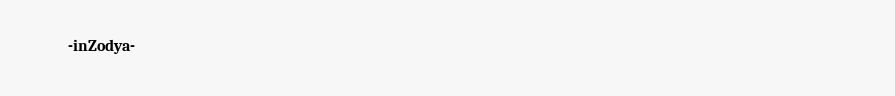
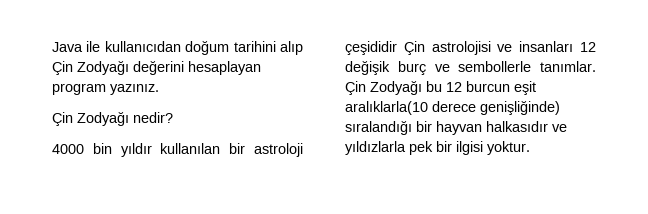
[68,39,135,54] -inZodya- -> [52,40,303,55] [52,60,261,75] [52,83,159,95] [52,111,173,126] [52,143,303,157] [345,41,596,55] [345,60,596,75] [345,80,536,95] [345,100,560,115] [345,120,567,135] [345,141,530,155] Java ile kullanıcıdan doğum tarihini alıp Çin Zodyağı değerini hesaplayan program yazınız. // Çin Zodyağı nedir? // 4000 bin yıldır kullanılan bir astroloji çeşididir Çin astrolojisi ve insanları 12 değişik burç ve sembollerle tanımlar. Çin Zodyağı bu 12 burcun eşit aralıklarla(10 derece genişliğinde) sıralandığı bir hayvan halkasıdır ve yıldızlarla pek bir ilgisi yoktur.

